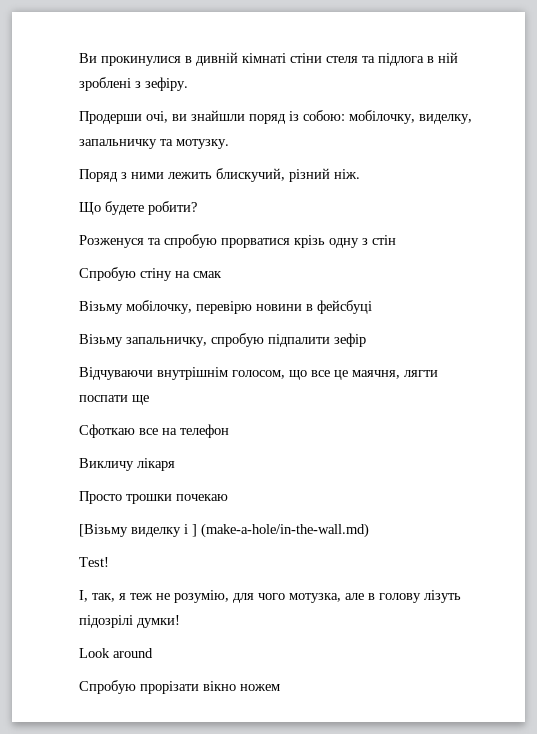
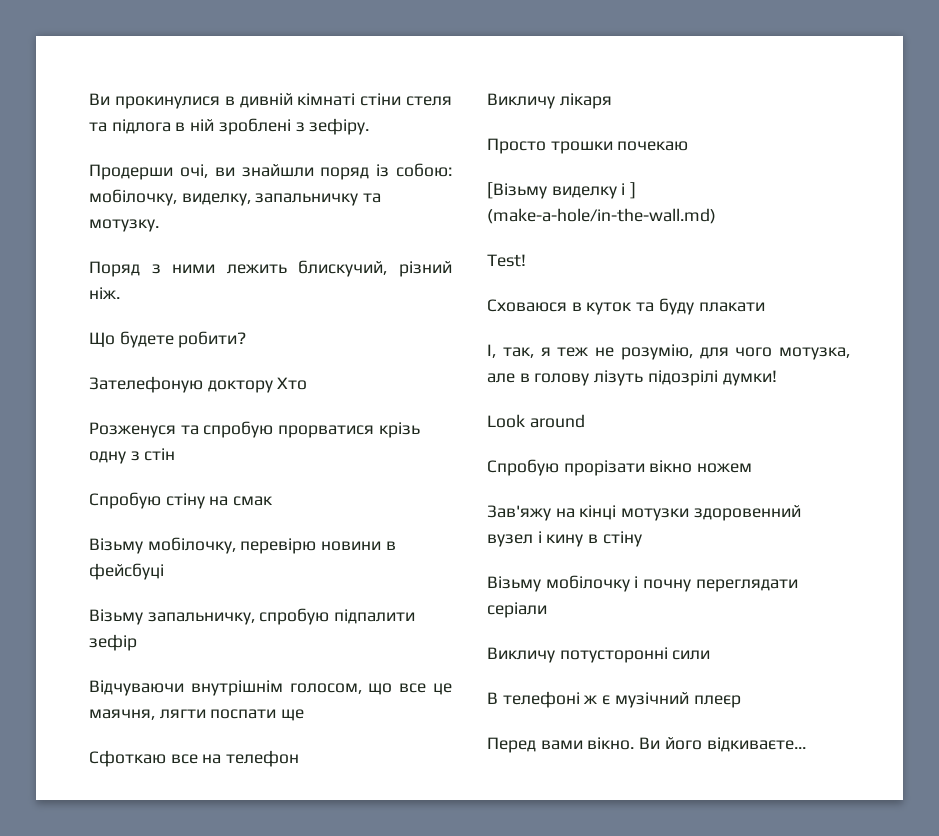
(197, 208) none -> [89,376,308,393] // Зателефоную доктору Хто
(109, 562) none -> [487,298,765,315] // Сховаюся в куток та буду плакати
(280, 687) none -> [487,505,801,521] [487,531,642,547] [487,575,798,592] [487,602,547,618] [487,647,711,663] [487,691,741,708] [487,737,806,753] // Зав'яжу на кінці мотузки здоровенний вузел і кину в стіну // Візьму мобілочку і почну переглядати серіали // Викличу потусторонні сили // В телефоні ж є музічний плеєр // Перед вами вікно. Ви його відкиваєте...

